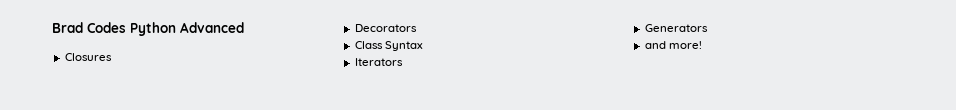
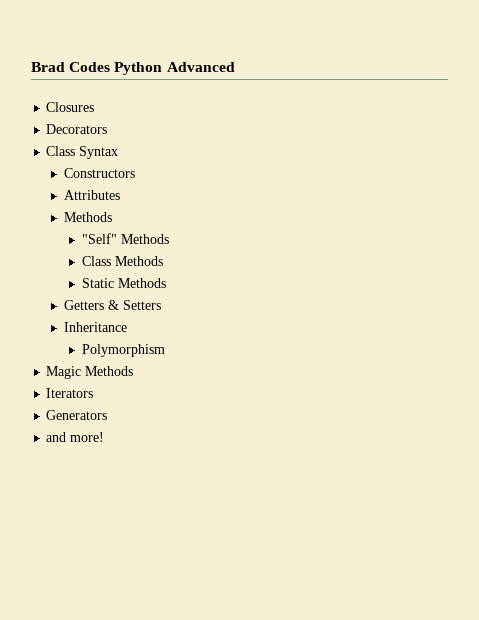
(423, 46) none -> [63,168,135,178] [63,190,120,200] [63,212,112,222] [81,233,169,244] [81,256,163,266] [81,278,166,288] [63,300,161,310] [63,322,127,332] [81,344,165,357] [46,366,134,379] // Constructors // Attributes // Methods // "Self" Methods // Class Methods // Static Methods // Getters & Setters // Inheritance // Polymorphism // Magic Methods

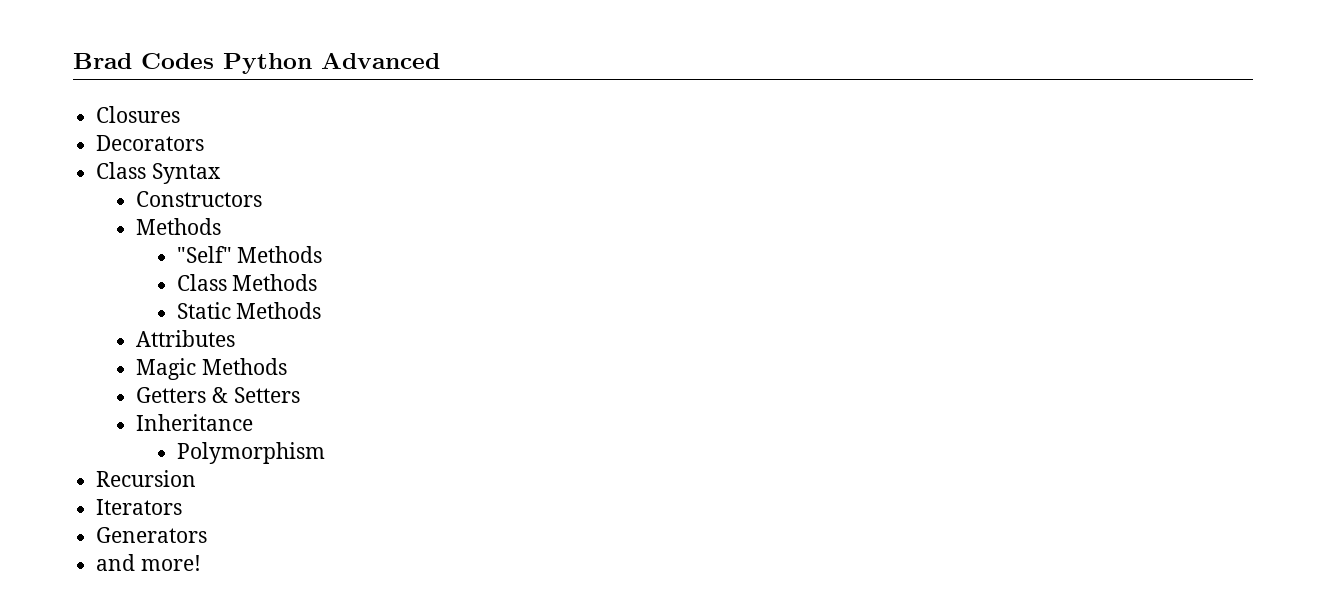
[63,190,120,200] // Attributes -> (263, 199) none
(166, 283) none -> [136,330,236,347] [136,358,288,380] // Attributes // Magic Methods
[46,366,134,379] Magic Methods -> [96,470,197,487] Recursion

